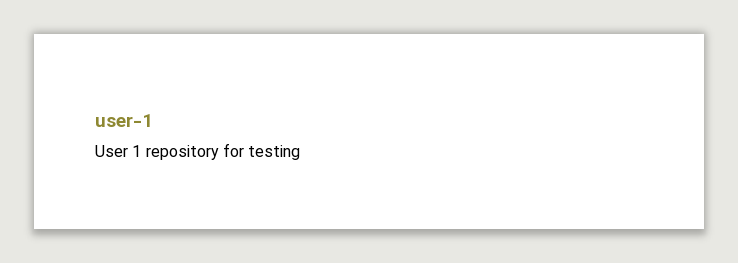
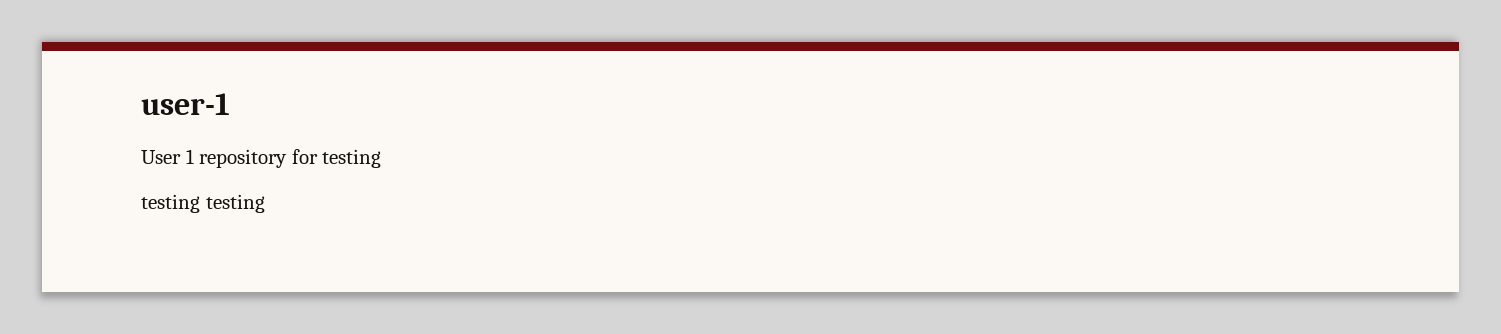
(301, 152) none -> [141,194,265,213] // testing testing

